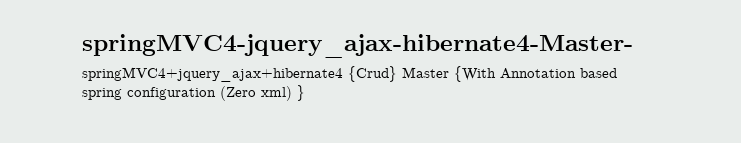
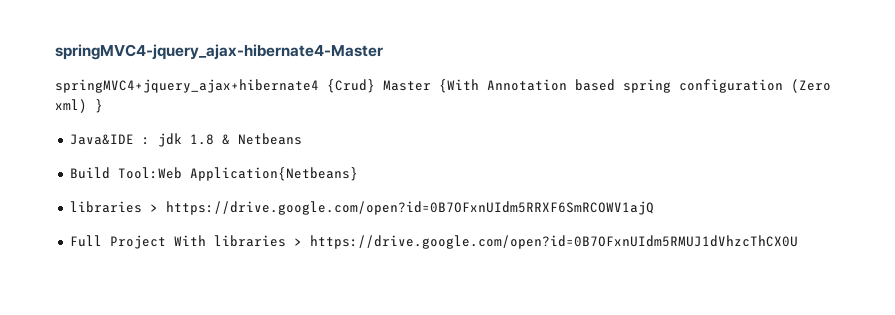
[82,34,633,58] springMVC4-jquery_ajax-hibernate4-Master- -> [55,44,383,60] springMVC4-jquery_ajax-hibernate4-Master
(305, 93) none -> [69,133,302,147] [69,167,358,181] [69,201,654,215] [69,235,798,249] // Java&IDE : jdk 1.8 & Netbeans // Build Tool:Web Application{Netbeans} // libraries > https://drive.google.com/open?id=0B7OFxnUIdm5RRXF6SmRCOWV1ajQ // Full Project With libraries > https://drive.google.com/open?id=0B7OFxnUIdm5RMUJ1dVhzcThCX0U

